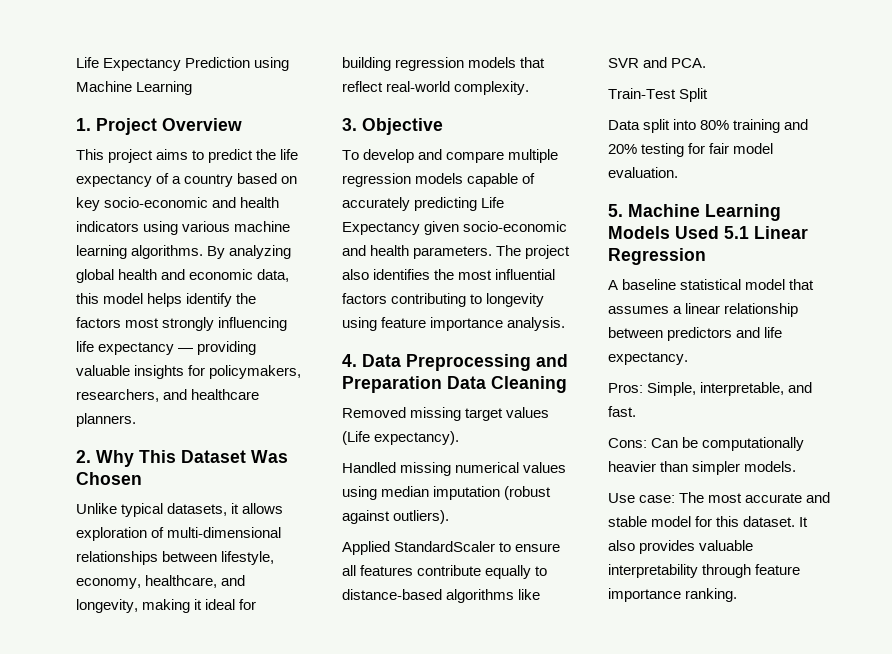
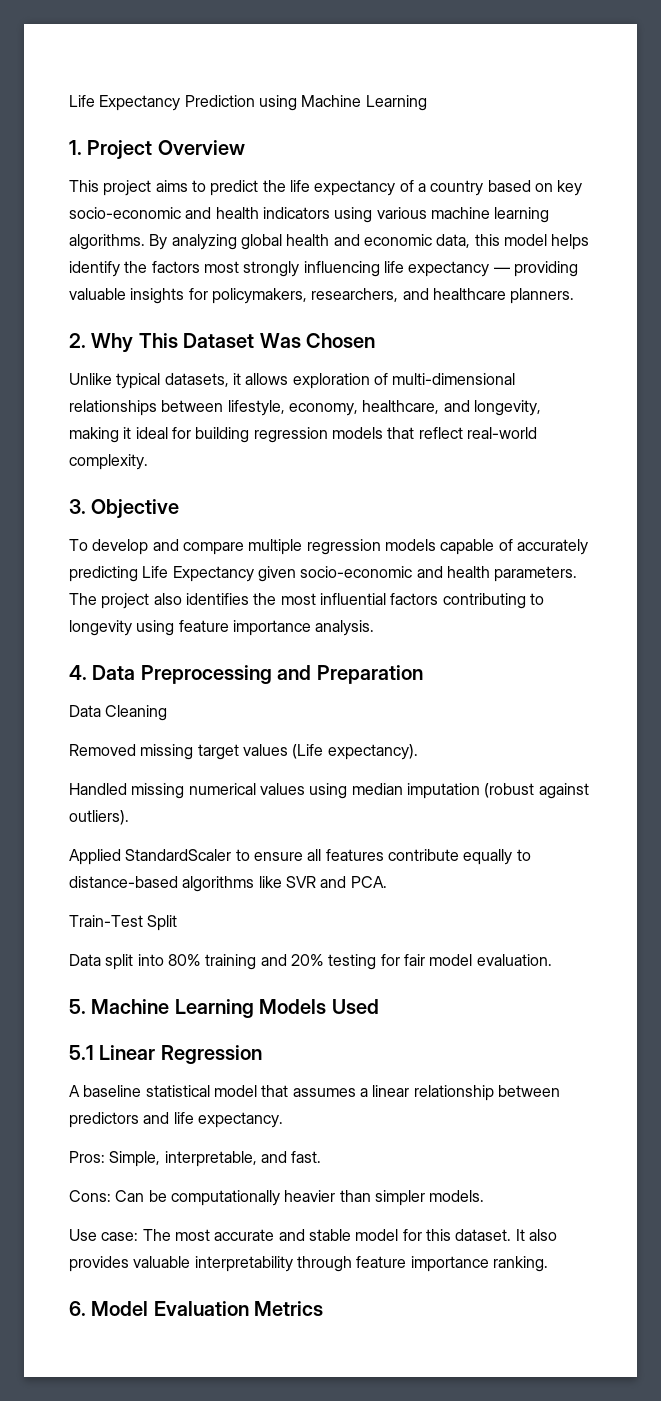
(442, 384) none -> (423, 674) //
(719, 232) none -> (379, 1006) //
(738, 595) none -> [69,1301,324,1316] // 6. Model Evaluation Metrics

